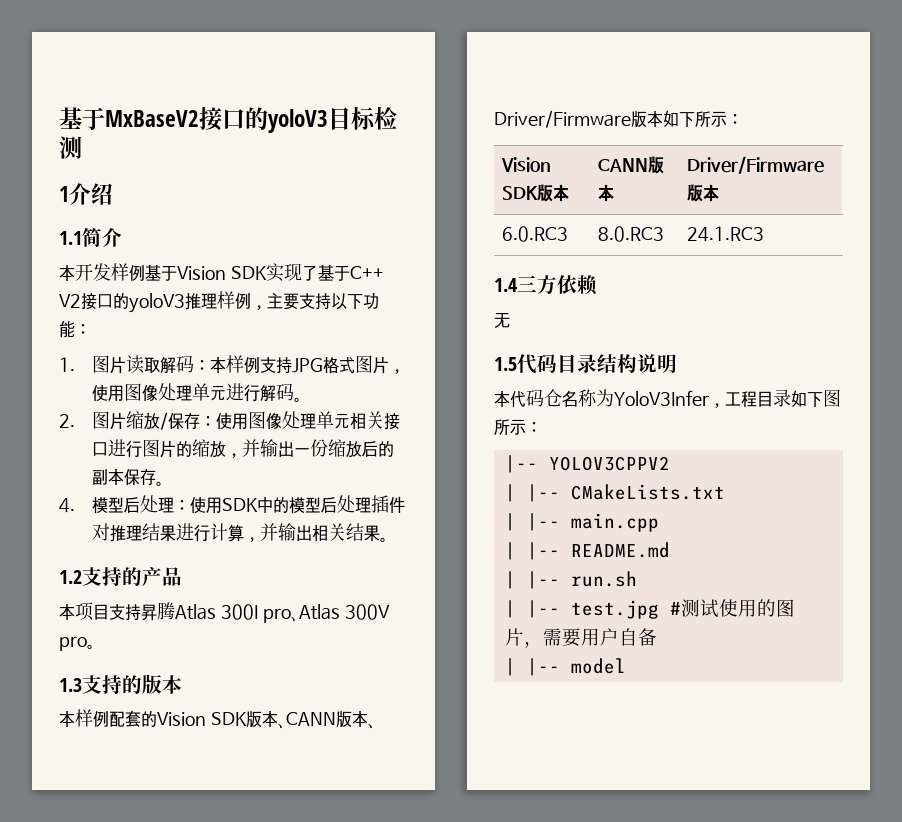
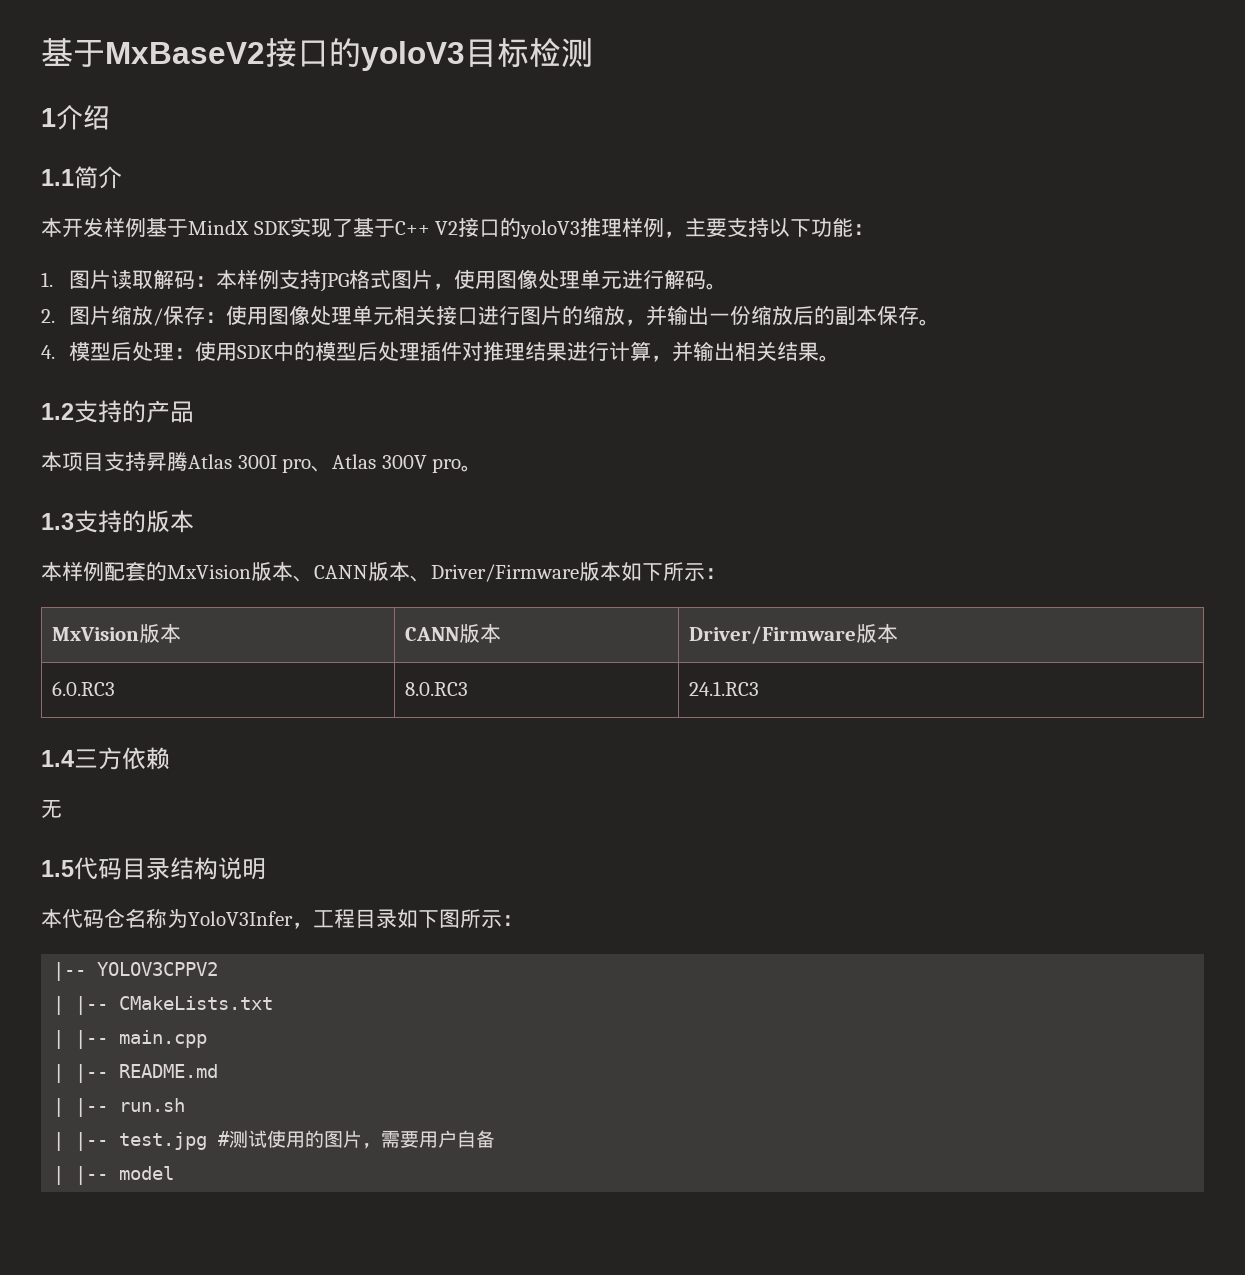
[177,266,226,280] Vision -> [188,220,249,235] MindX
[157,712,247,726] Vision SDK -> [167,564,251,579] MxVision
[500,157,551,172] [501,186,538,200] Vision SDK -> [52,627,140,641] MxVision

